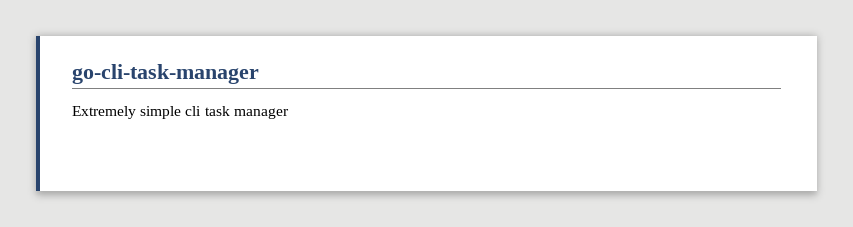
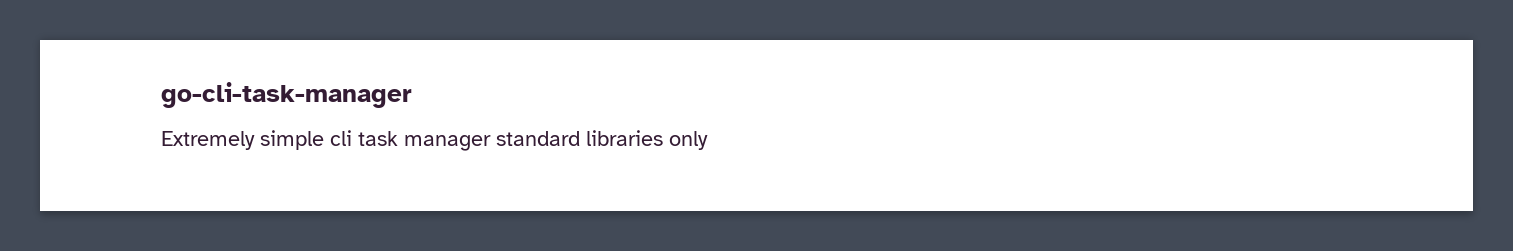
(289, 113) none -> [496,130,708,150] standard libraries only

